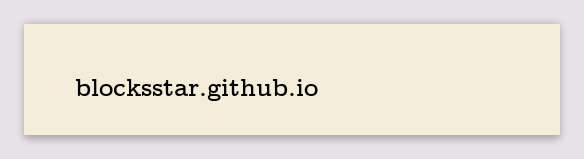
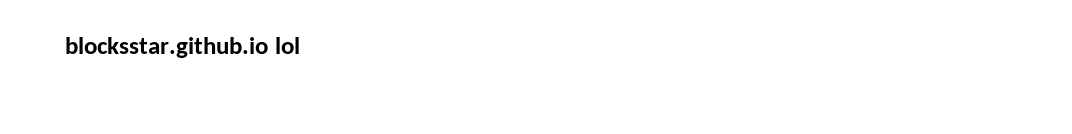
(318, 90) none -> [274,37,300,54] lol

